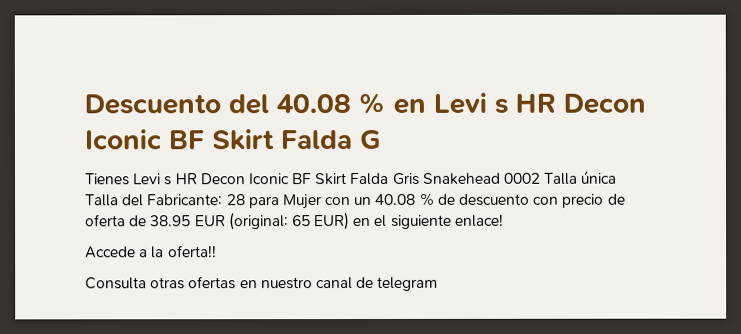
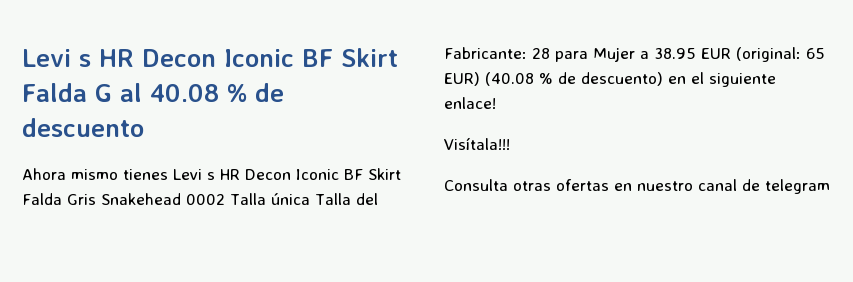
[84,92,426,115] Descuento del 40.08 % en -> (22, 58) none
[85,173,130,186] // Tienes -> [119,83,284,102] [22,118,144,137] [22,168,168,180] al 40.08 % de descuento // Ahora mismo tienes
[325,192,626,208] [85,214,148,227] con un 40.08 % de descuento con precio de oferta de -> [640,51,649,59] a
(351, 221) none -> [485,72,663,86] (40.08 % de descuento)
[85,245,217,259] Accede a la oferta!! -> [444,137,510,150] Visítala!!!

